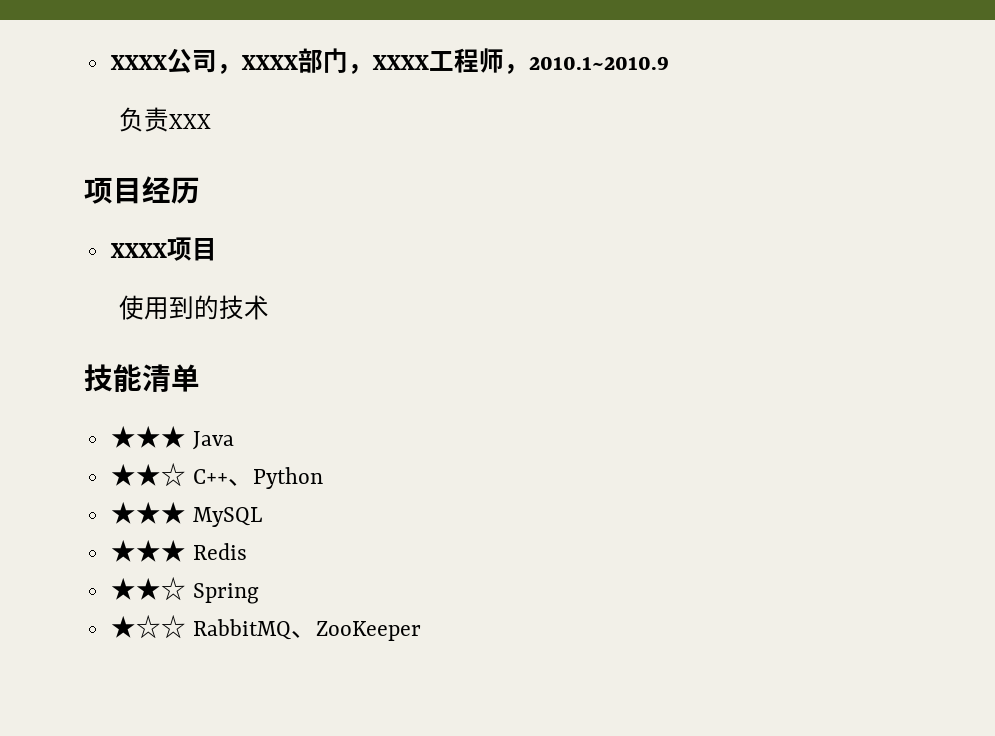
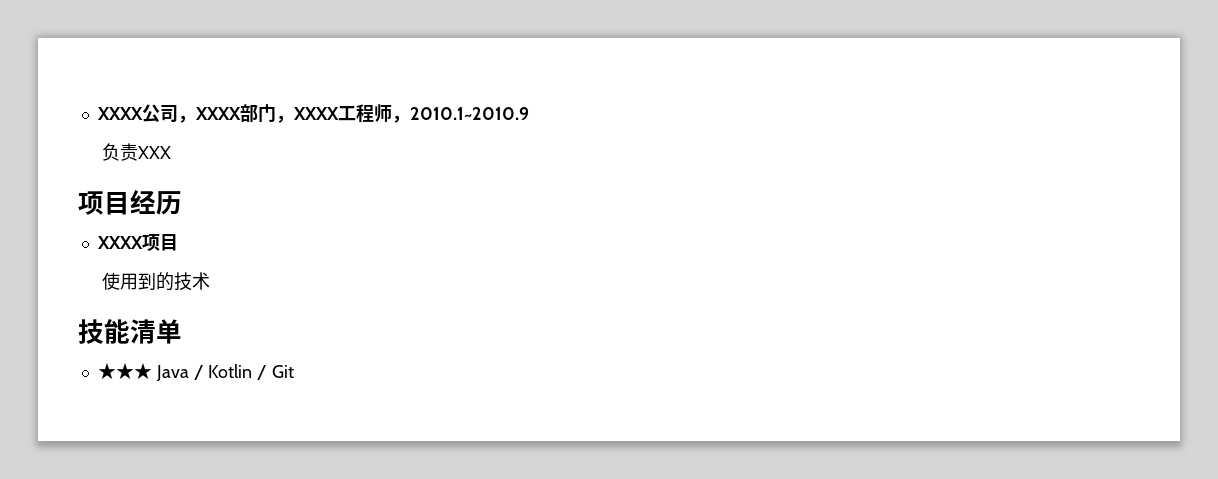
[110,463,323,489] [110,502,262,527] [110,540,247,562] [110,577,259,604] [110,615,421,641] // ★★☆ C++、Python // ★★★ MySQL // ★★★ Redis // ★★☆ Spring // ★☆☆ RabbitMQ、ZooKeeper -> [193,364,295,380] / Kotlin / Git

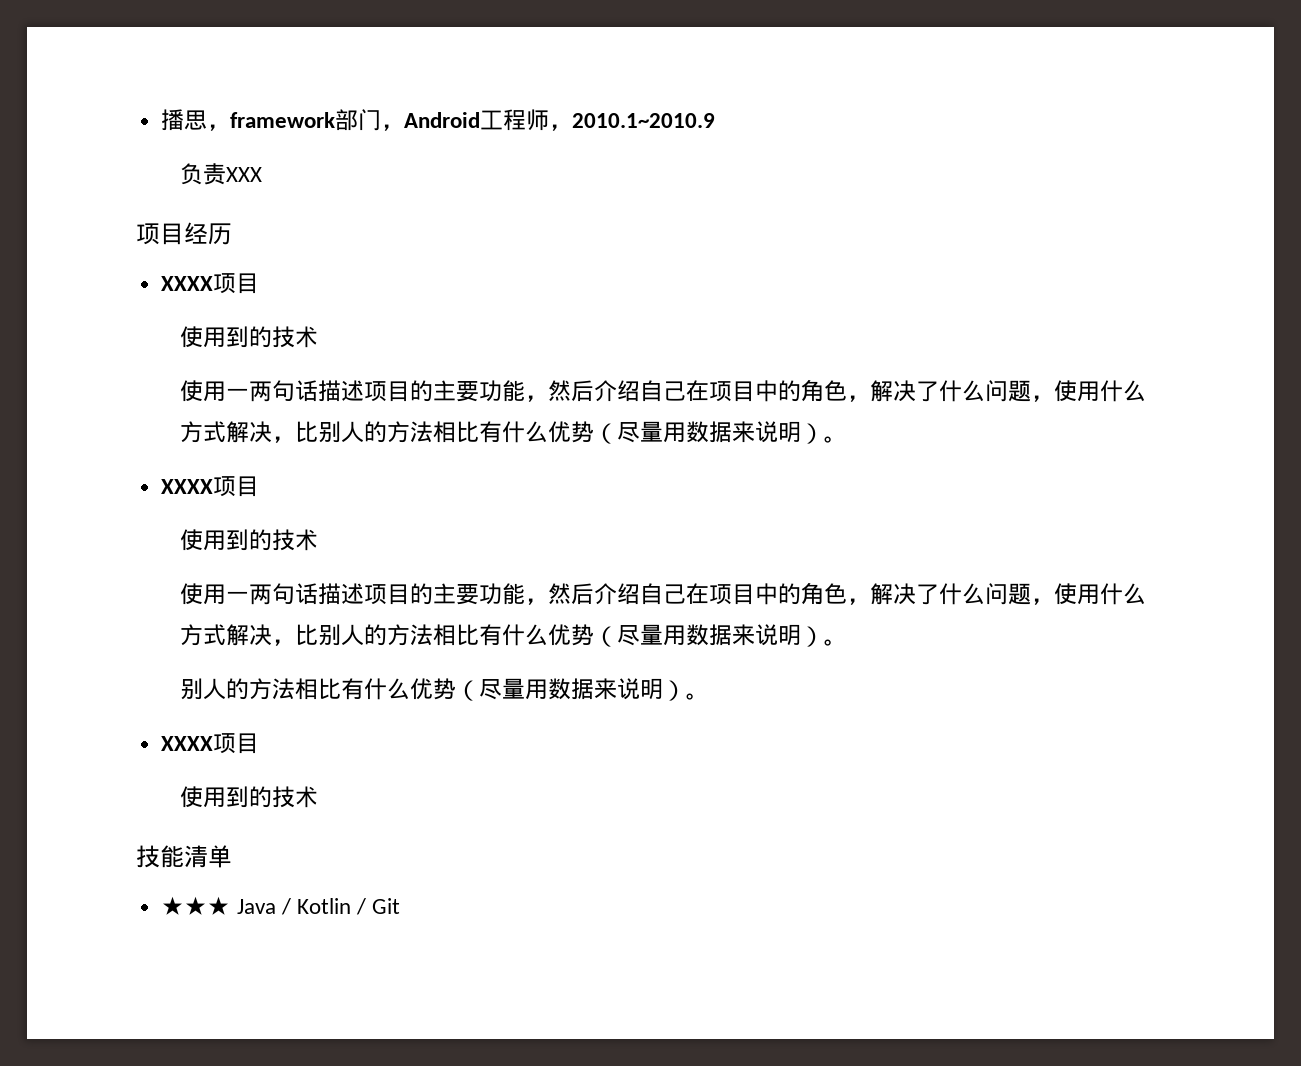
[96,104,339,123] XXXX公司，XXXX部门，XXXX -> [161,109,481,131] 播思，framework部门，Android
(210, 281) none -> [179,379,1146,402] [179,421,847,444] [161,476,260,497] [179,529,318,551] [179,582,1146,605] [179,624,847,647] [179,678,709,701] [161,733,260,754] [179,786,318,808] // 使用一两句话描述项目的主要功能，然后介绍自己在项目中的角色，解决了什么问题，使用什么方式解决，比别人的方法相比有什么优势（尽量用数据来说明）。 // XXXX项目 // 使用到的技术 // 使用一两句话描述项目的主要功能，然后介绍自己在项目中的角色，解决了什么问题，使用什么方式解决，比别人的方法相比有什么优势（尽量用数据来说明）。 // 别人的方法相比有什么优势（尽量用数据来说明）。 // XXXX项目 // 使用到的技术

